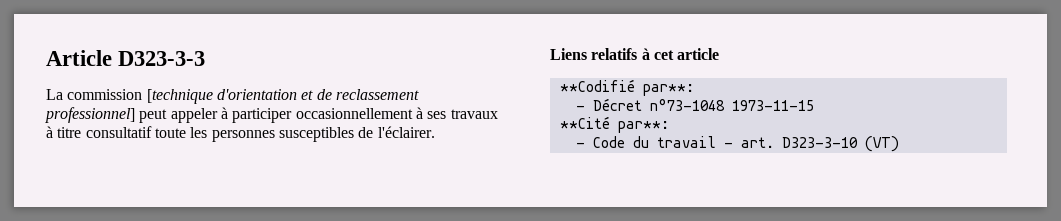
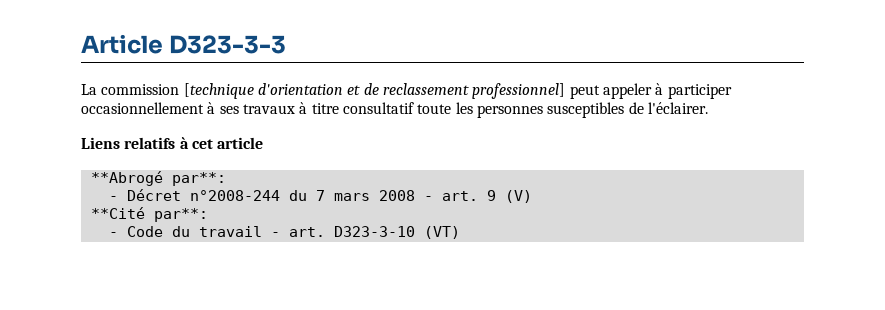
[559,79,635,92] **Codifié -> [90,171,163,186] **Abrogé
[649,99,814,111] n°73-1048 1973-11-15 -> [189,190,532,203] n°2008-244 du 7 mars 2008 - art. 9 (V)

